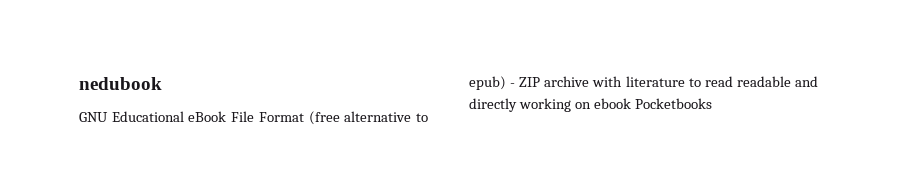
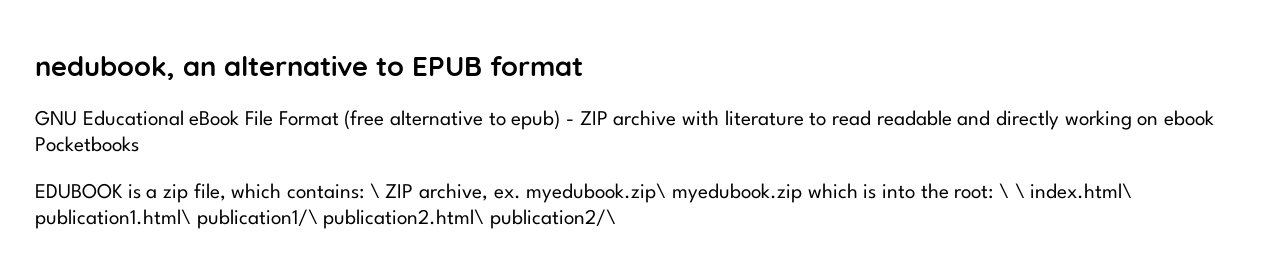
[79,77,162,90] nedubook -> [35,55,583,80] nedubook, an alternative to EPUB format
(712, 103) none -> [35,183,1133,203] [35,209,617,229] // EDUBOOK is a zip file, which contains: \ ZIP archive, ex. myedubook.zip\ myedubook.zip which is into the root: \ \ index.html\ publication1.html\ publication1/\ publication2.html\ publication2/\

